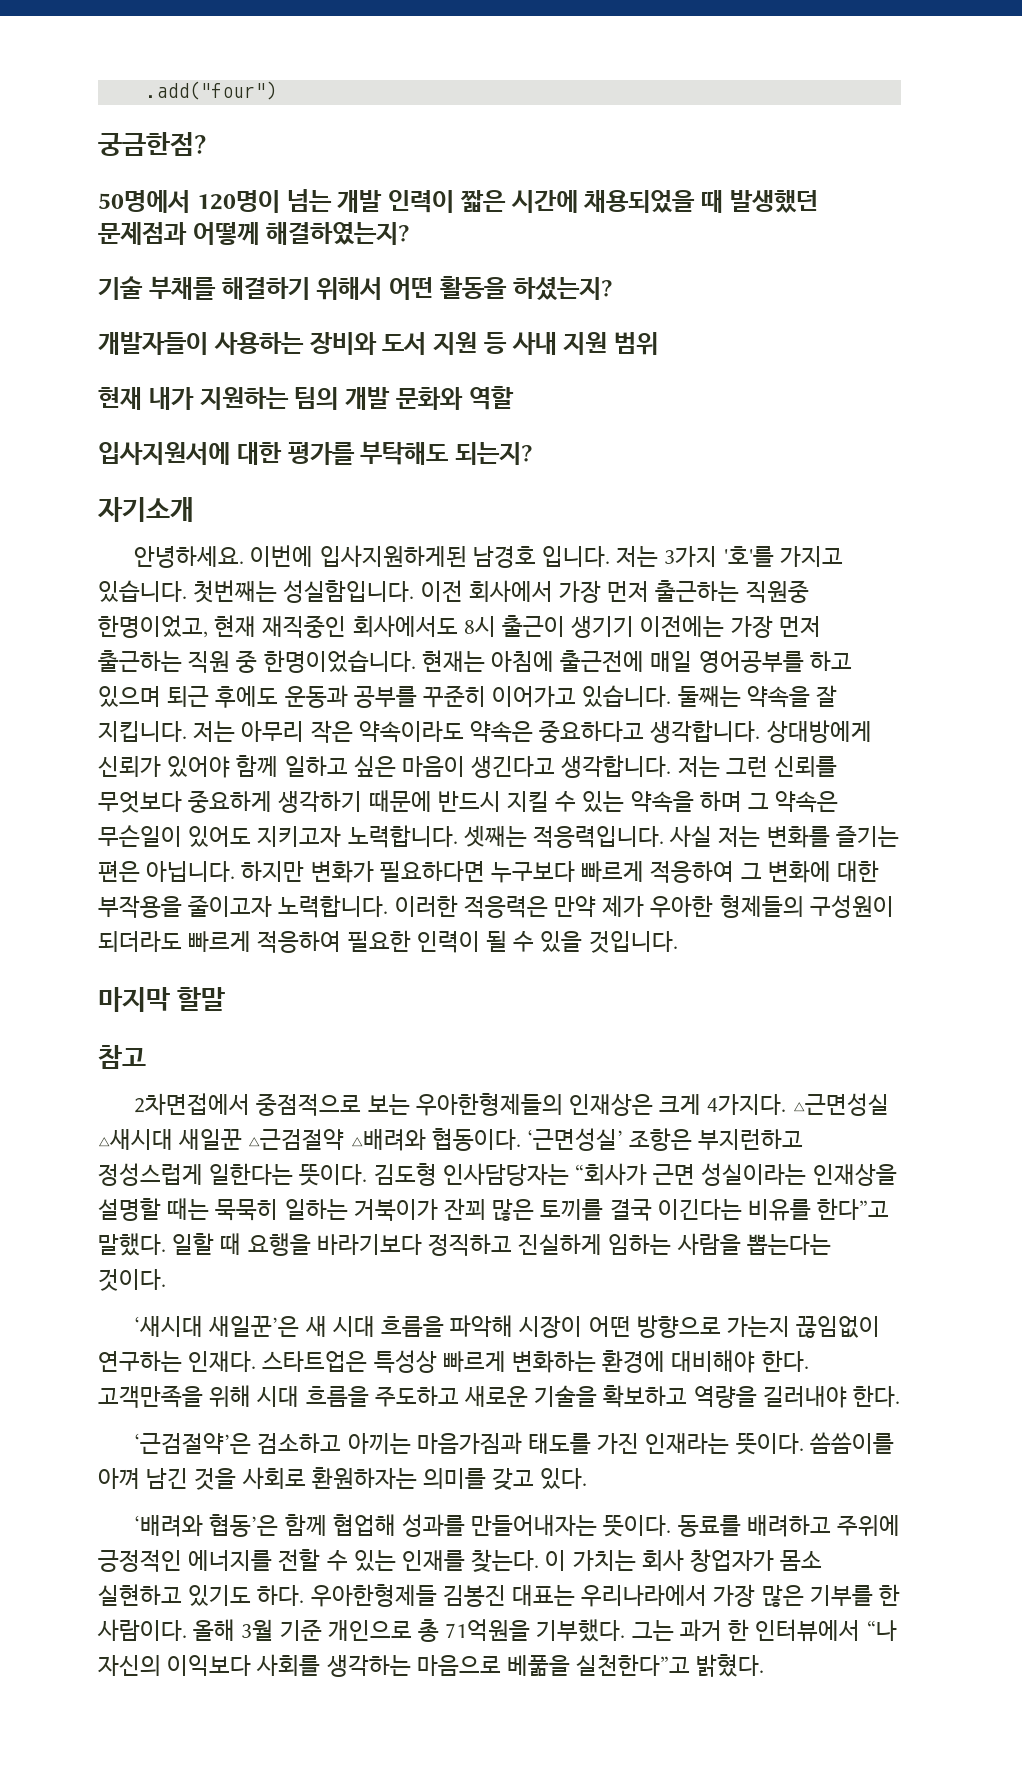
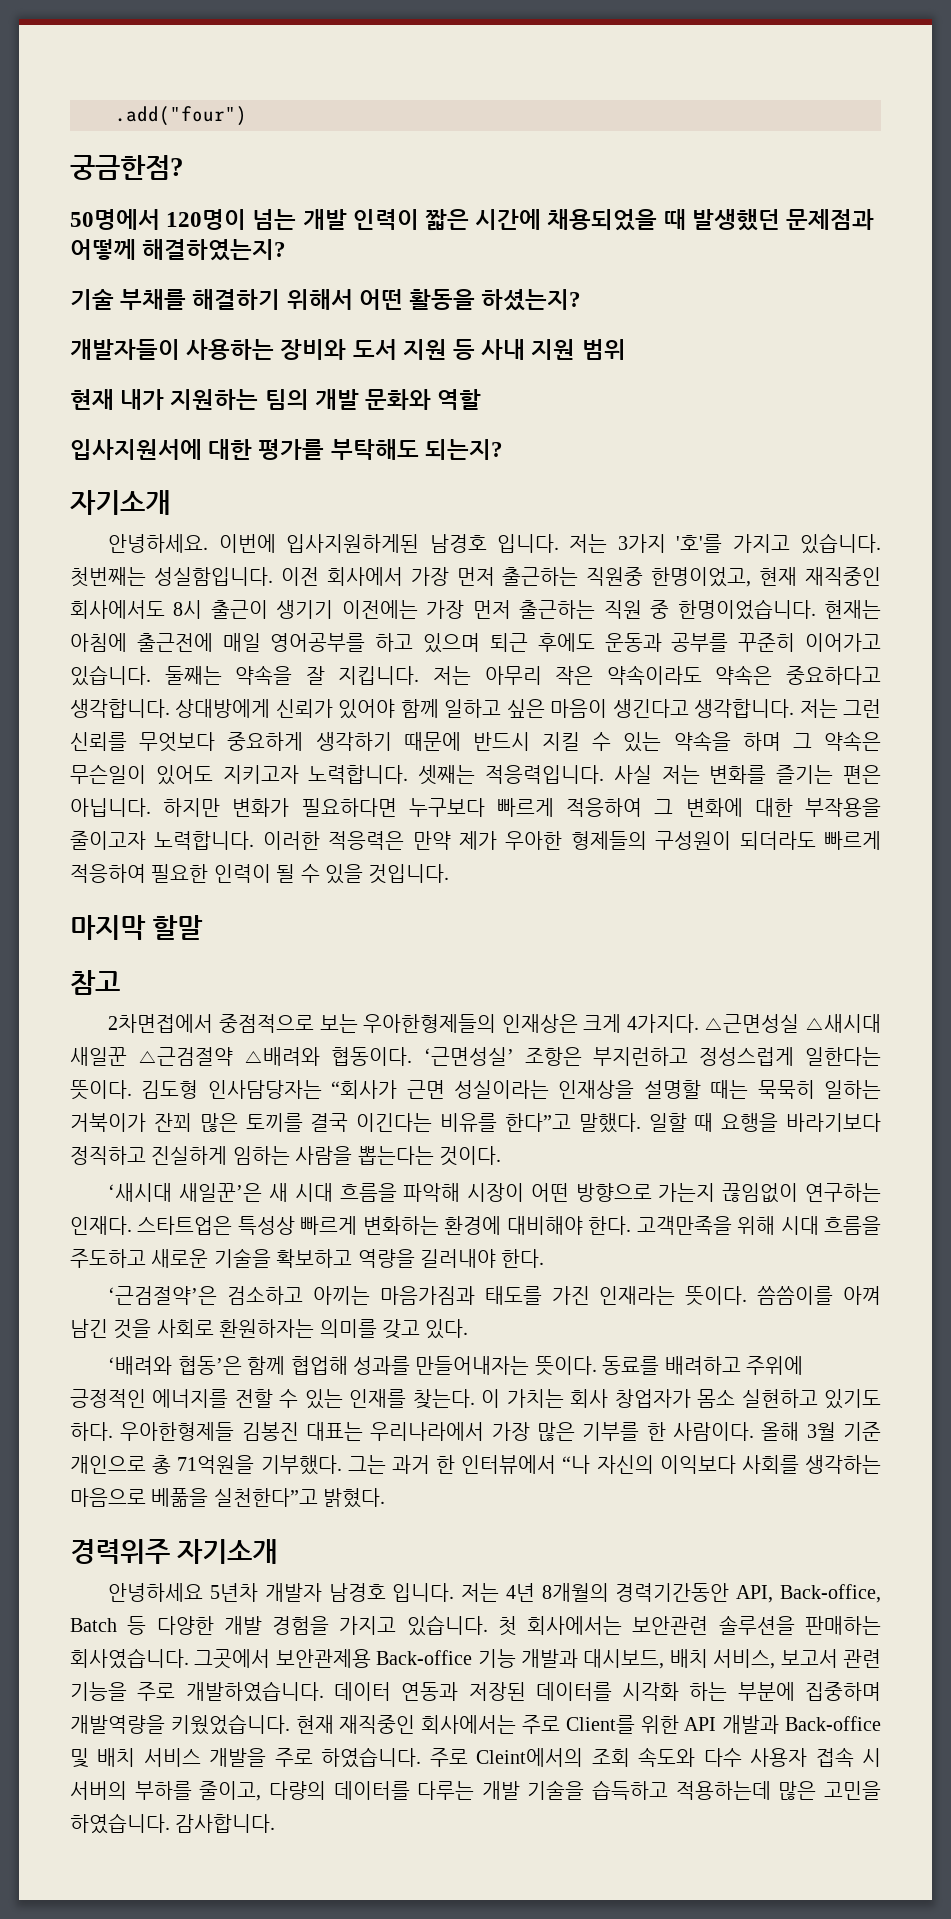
(765, 1665) none -> [70,1539,278,1564] [108,1583,881,1603] [70,1615,881,1636] [70,1648,881,1669] [70,1681,881,1702] [70,1714,881,1735] [70,1747,881,1768] [70,1780,881,1801] [70,1813,276,1834] // 경력위주 자기소개 // 안녕하세요 5년차 개발자 남경호 입니다. 저는 4년 8개월의 경력기간동안 API, Back-office, Batch 등 다양한 개발 경험을 가지고 있습니다. 첫 회사에서는 보안관련 솔루션을 판매하는 회사였습니다. 그곳에서 보안관제용 Back-office 기능 개발과 대시보드, 배치 서비스, 보고서 관련 기능을 주로 개발하였습니다. 데이터 연동과 저장된 데이터를 시각화 하는 부분에 집중하며 개발역량을 키웠었습니다. 현재 재직중인 회사에서는 주로 Client를 위한 API 개발과 Back-office 및 배치 서비스 개발을 주로 하였습니다. 주로 Cleint에서의 조회 속도와 다수 사용자 접속 시 서버의 부하를 줄이고, 다량의 데이터를 다루는 개발 기술을 습득하고 적용하는데 많은 고민을 하였습니다. 감사합니다.

